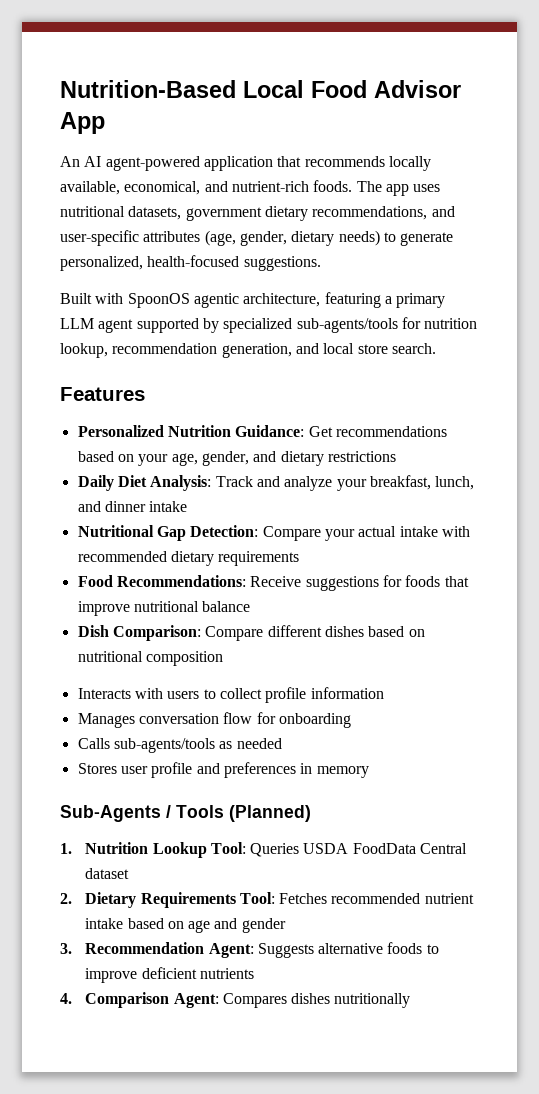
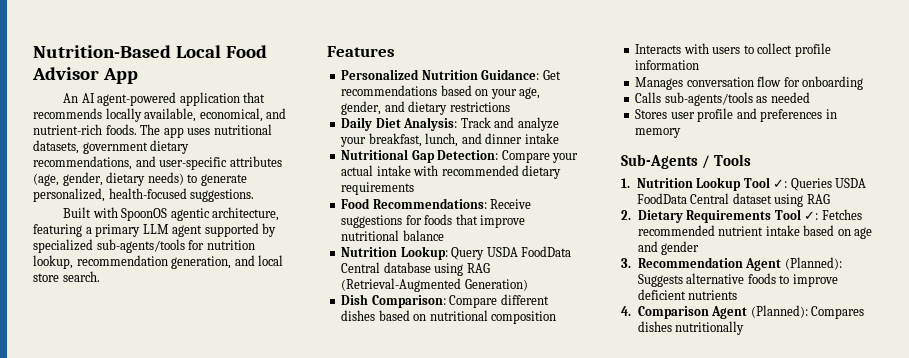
(251, 606) none -> [341,246,572,260] [341,262,490,276] [341,278,528,292] // Nutrition Lookup: Query USDA FoodData Central database using RAG (Retrieval-Augmented Generation)
[229,805,311,822] (Planned) -> (751, 160) none
[210,842,246,854] Tool: -> [743,177,788,188] Tool ✓:
(130, 873) none -> [774,194,830,207] using RAG
[239,892,275,904] Tool: -> [774,209,819,220] Tool ✓:
[208,943,254,958] Agent: -> [745,257,842,271] Agent (Planned):
[173,993,219,1008] Agent: -> [711,305,808,319] Agent (Planned):

